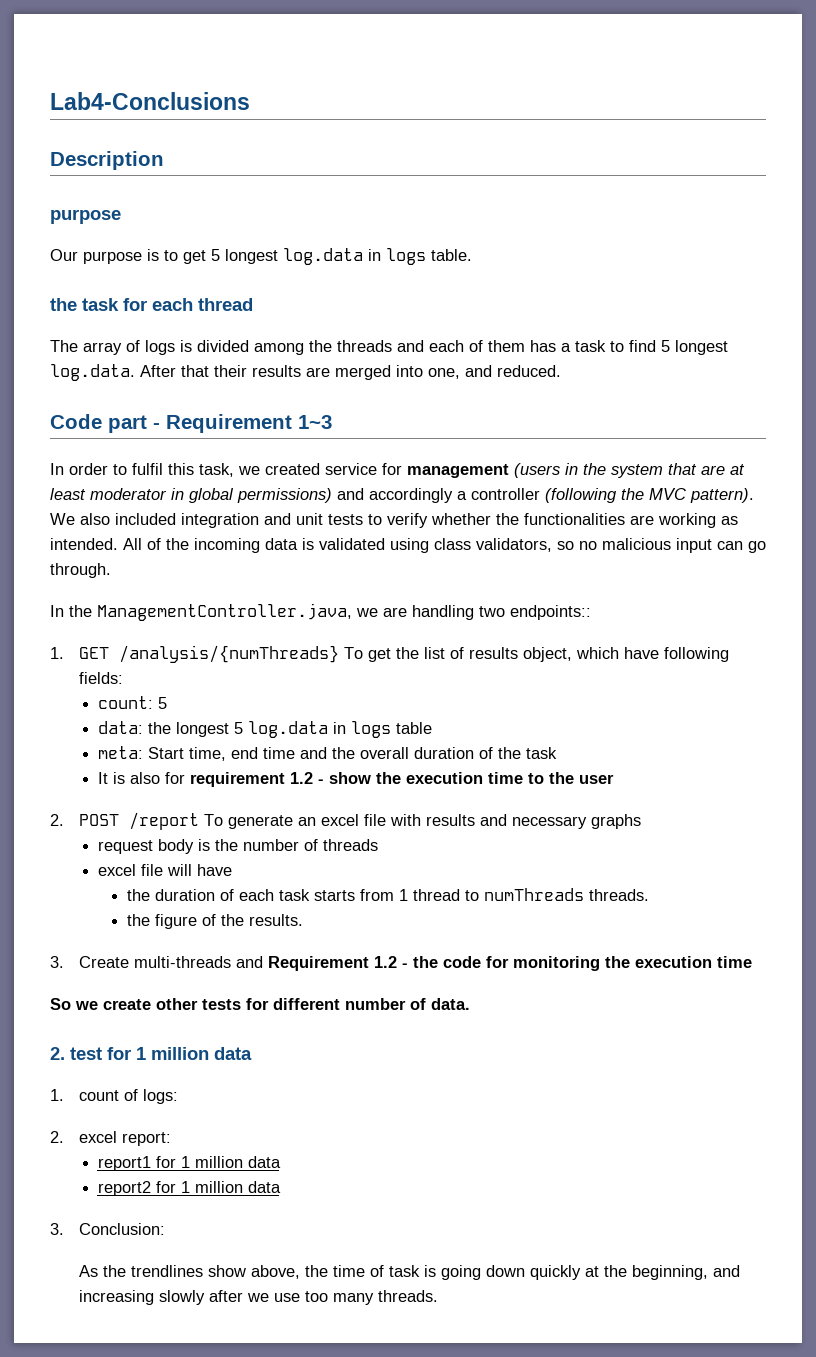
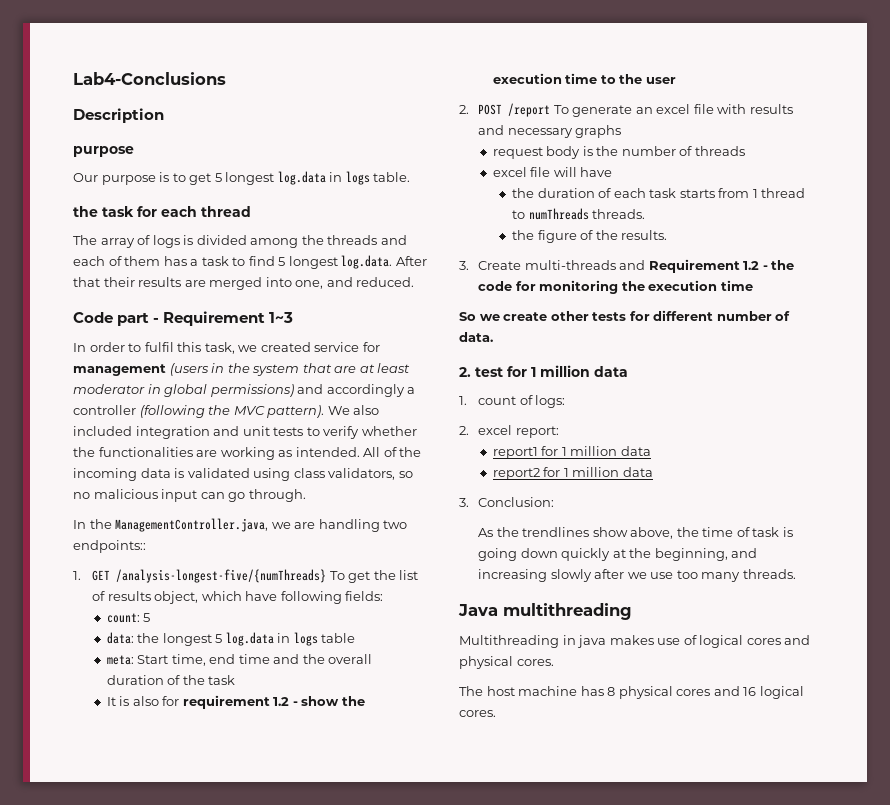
[119,645,340,663] /analysis/{numThreads} -> [116,569,327,583] /analysis-longest-five/{numThreads}
(439, 1296) none -> [458,603,632,620] [459,635,811,648] [459,656,554,669] [459,686,804,699] [459,710,496,717] // Java multithreading // Multithreading in java makes use of logical cores and physical cores. // The host machine has 8 physical cores and 16 logical cores.

